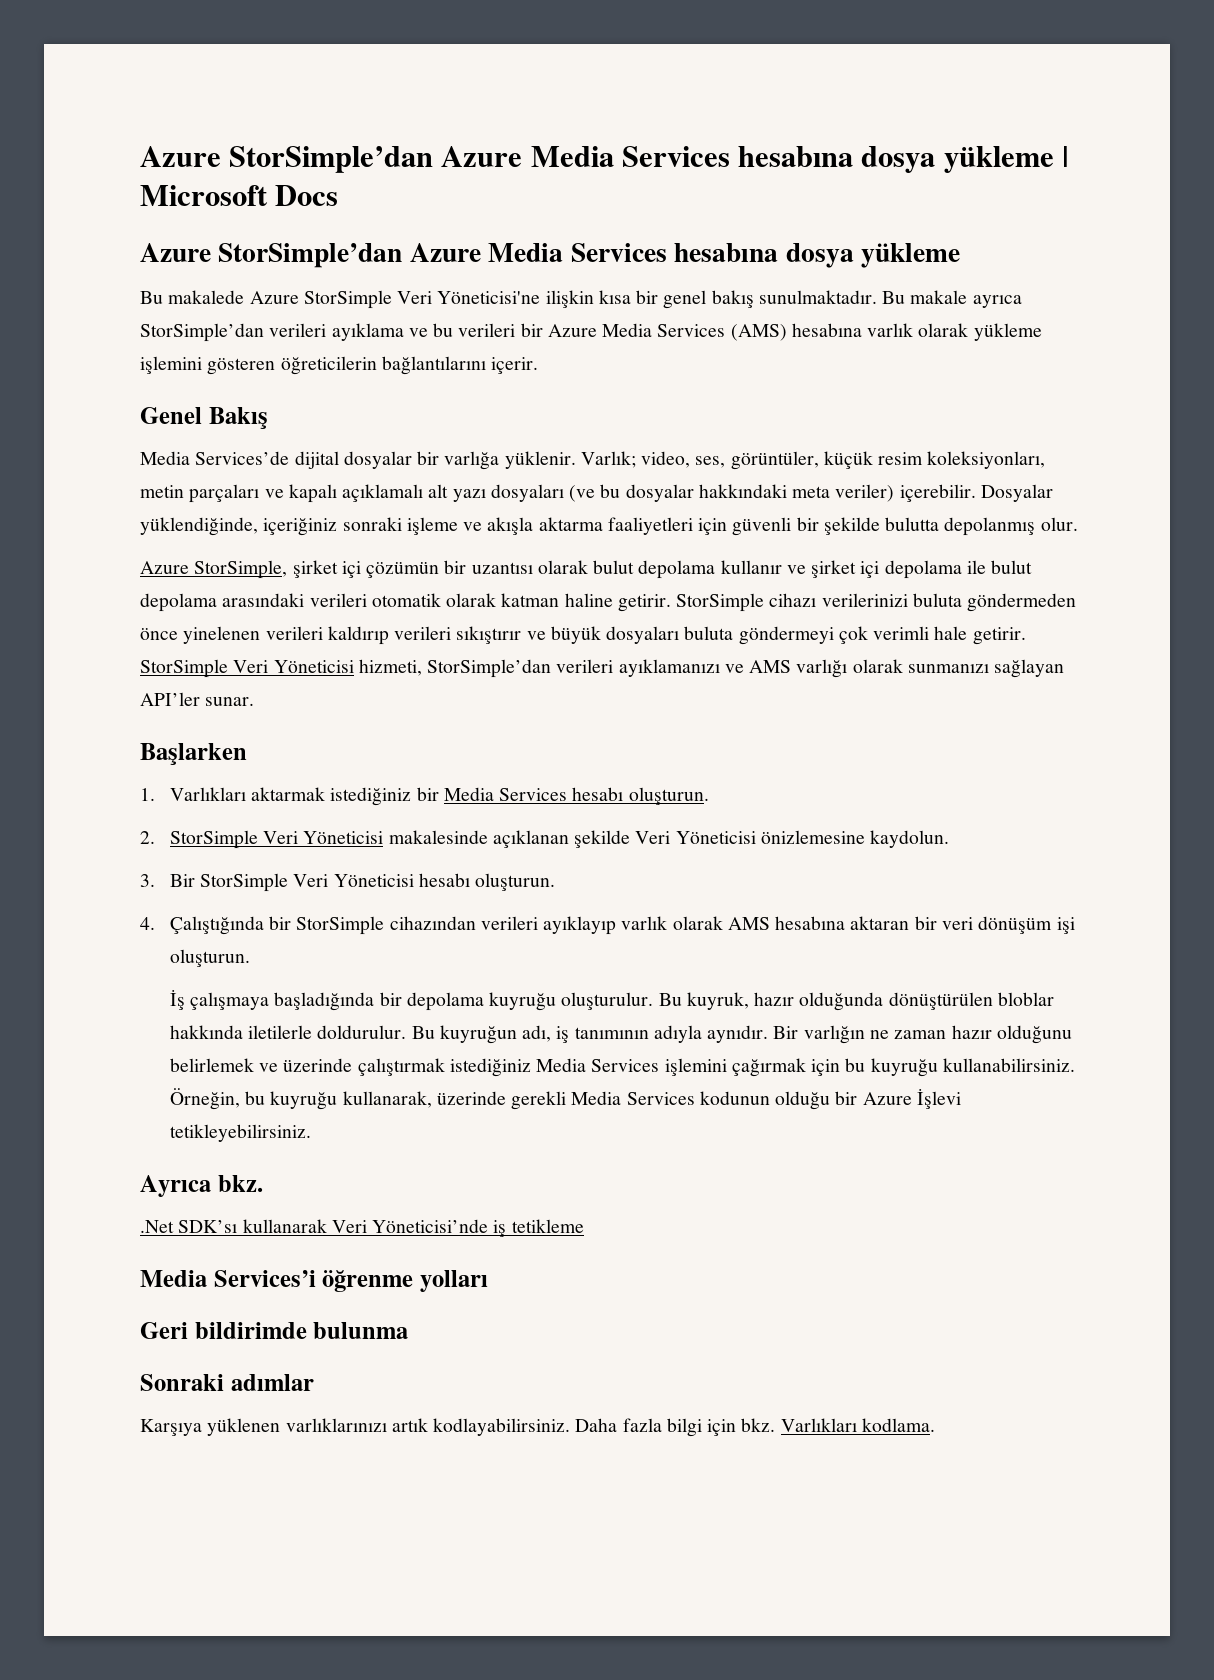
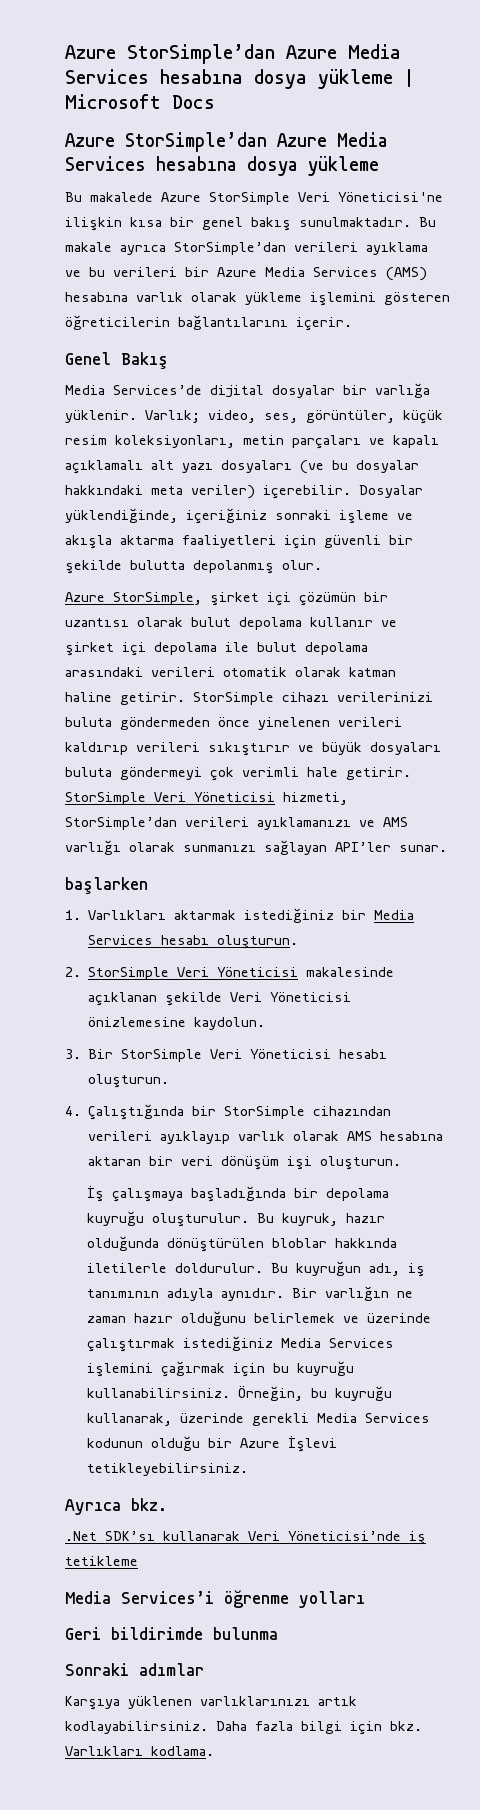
[140,743,247,765] Başlarken -> [65,877,148,894] başlarken

